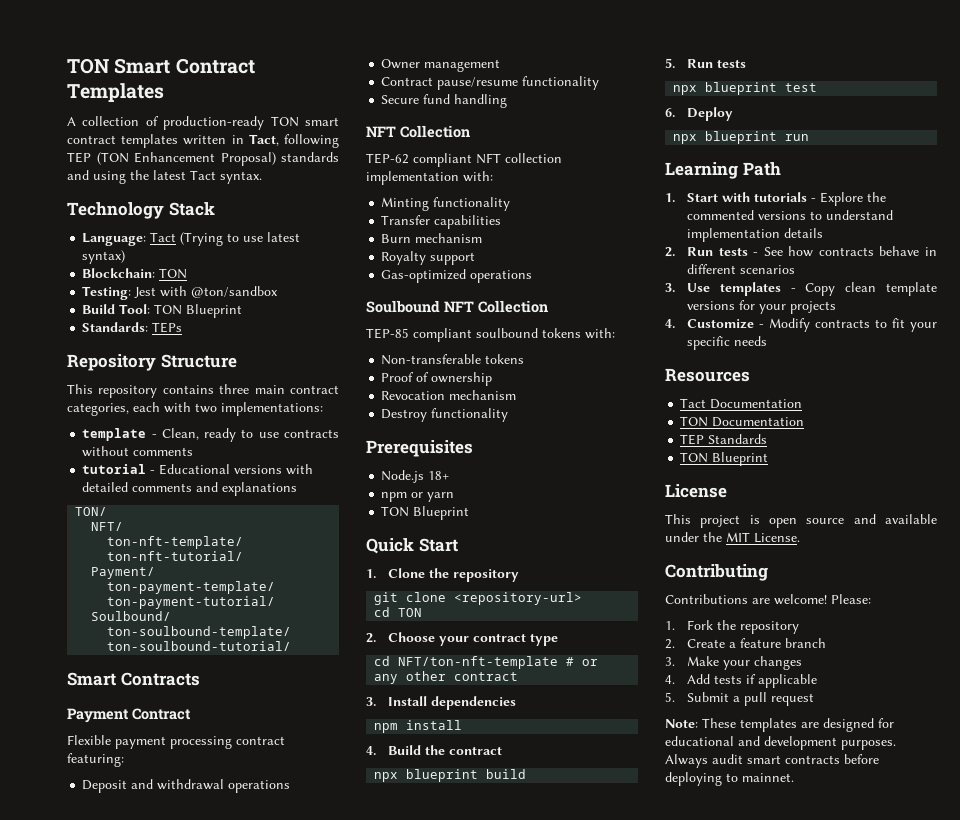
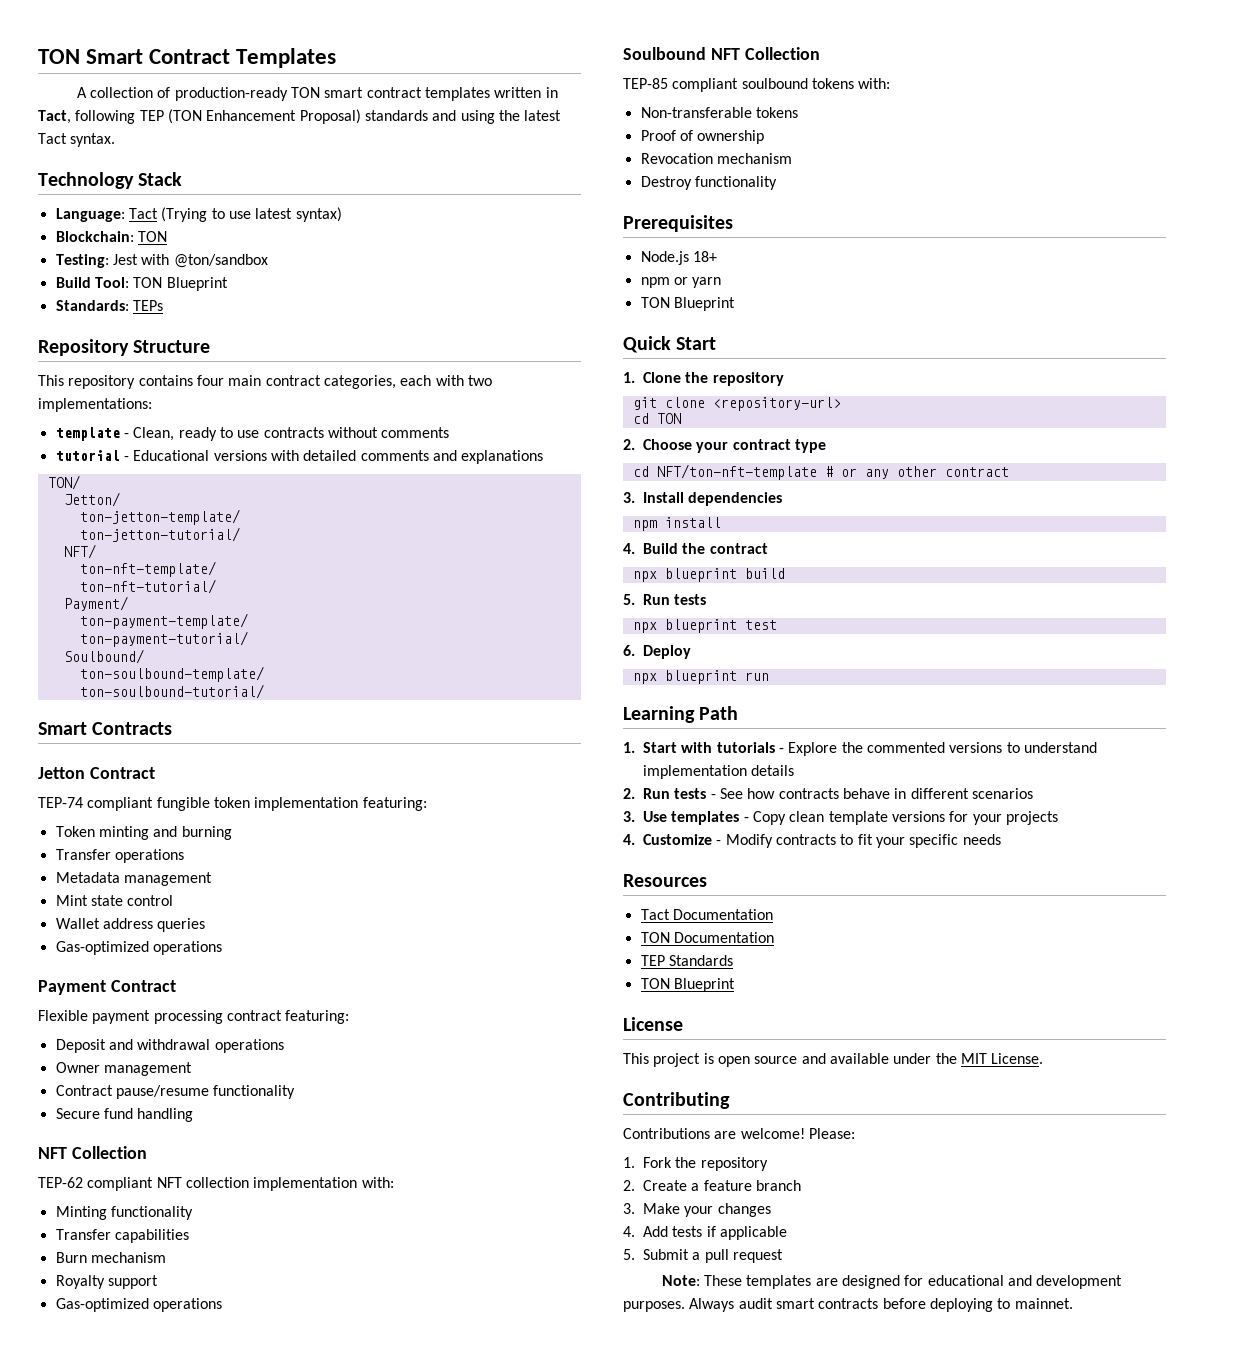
[219,384,250,394] three -> [196,375,224,386] four
(108, 511) none -> [63,492,120,507] [79,509,240,525] [79,527,240,542] // Jetton/ // ton-jetton-template/ // ton-jetton-tutorial/
(200, 679) none -> [38,767,155,779] [38,797,427,811] [55,826,232,840] [55,849,184,863] [55,872,212,886] [55,895,174,906] [55,918,206,932] [55,941,222,955] // Jetton Contract // TEP-74 compliant fungible token implementation featuring: // Token minting and burning // Transfer operations // Metadata management // Mint state control // Wallet address queries // Gas-optimized operations

